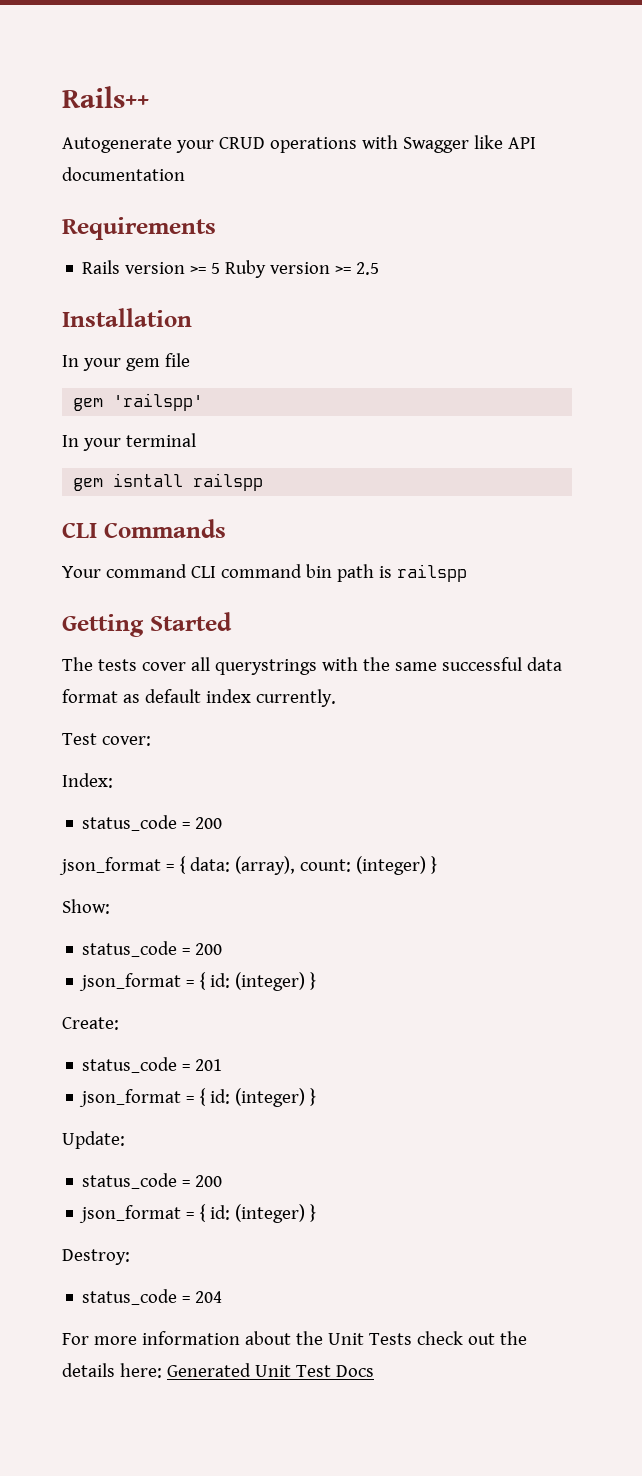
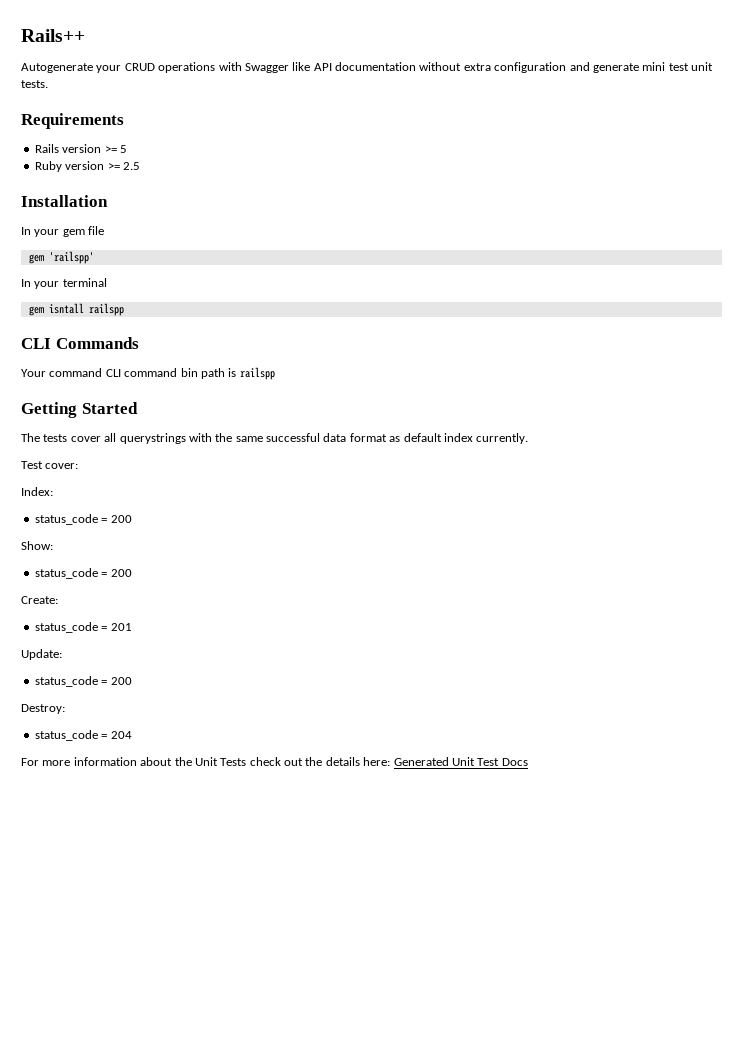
(185, 174) none -> [419,62,713,73] [21,80,48,88] without extra configuration and generate mini test unit tests.
(221, 268) none -> (127, 149) //
[59,856,437,875] [62,899,110,914] [82,941,223,957] [79,972,317,991] [62,1017,119,1030] [82,1057,223,1073] [79,1088,317,1107] [62,1131,125,1149] [82,1173,223,1189] [79,1204,317,1223] json_format = { data: (array), count: (integer) } // Show: // status_code = 200 // json_format = { id: (integer) } // Create: // status_code = 201 // json_format = { id: (integer) } // Update: // status_code = 200 // json_format = { id: (integer) } -> [21,541,53,550] [34,568,132,579] [21,596,58,604] [34,622,132,633] [21,649,62,660] [34,676,132,687] Show: // status_code = 200 // Create: // status_code = 201 // Update: // status_code = 200

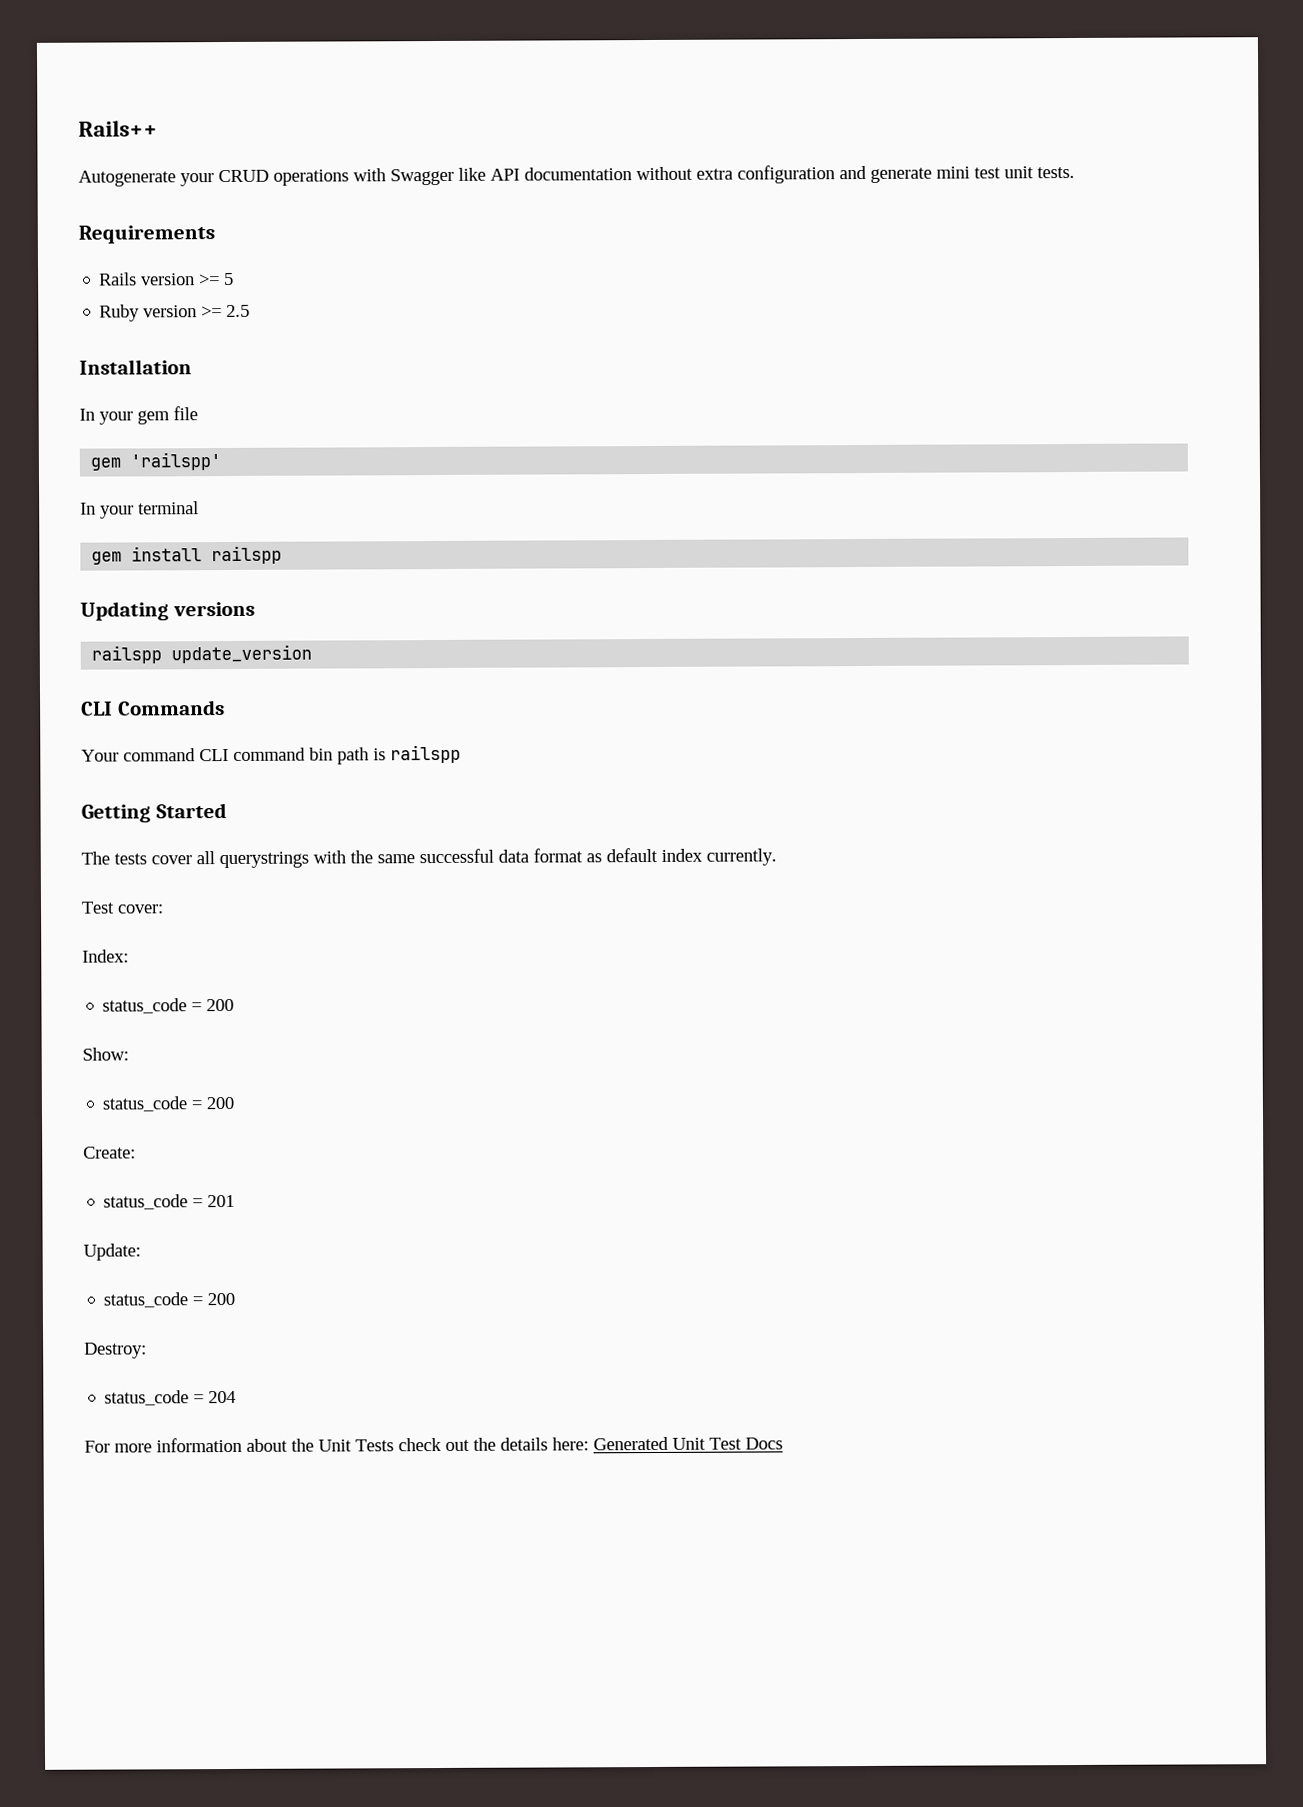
[48,303,124,316] isntall railspp -> [131,545,283,565] [80,601,255,621] [91,644,313,664] install railspp // Updating versions // railspp update_version

